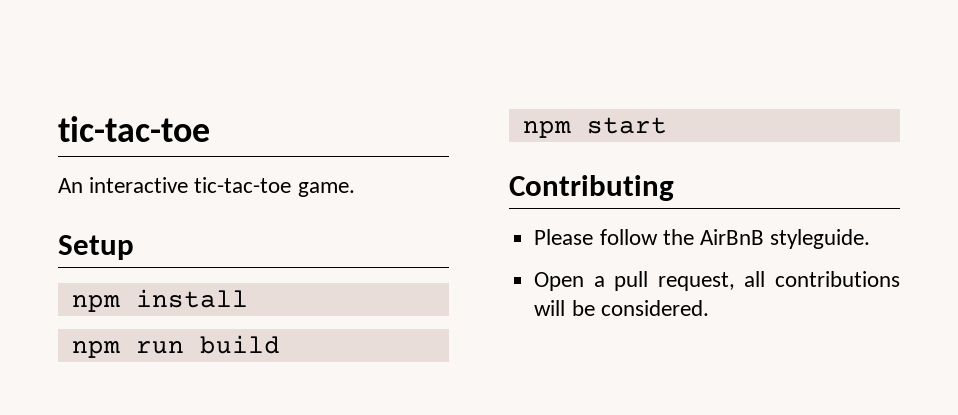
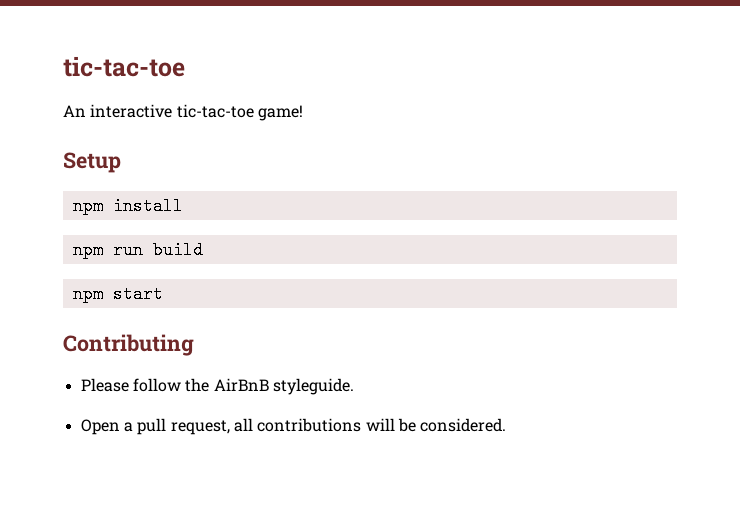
[297,182,355,197] game. -> [257,105,303,121] game!

